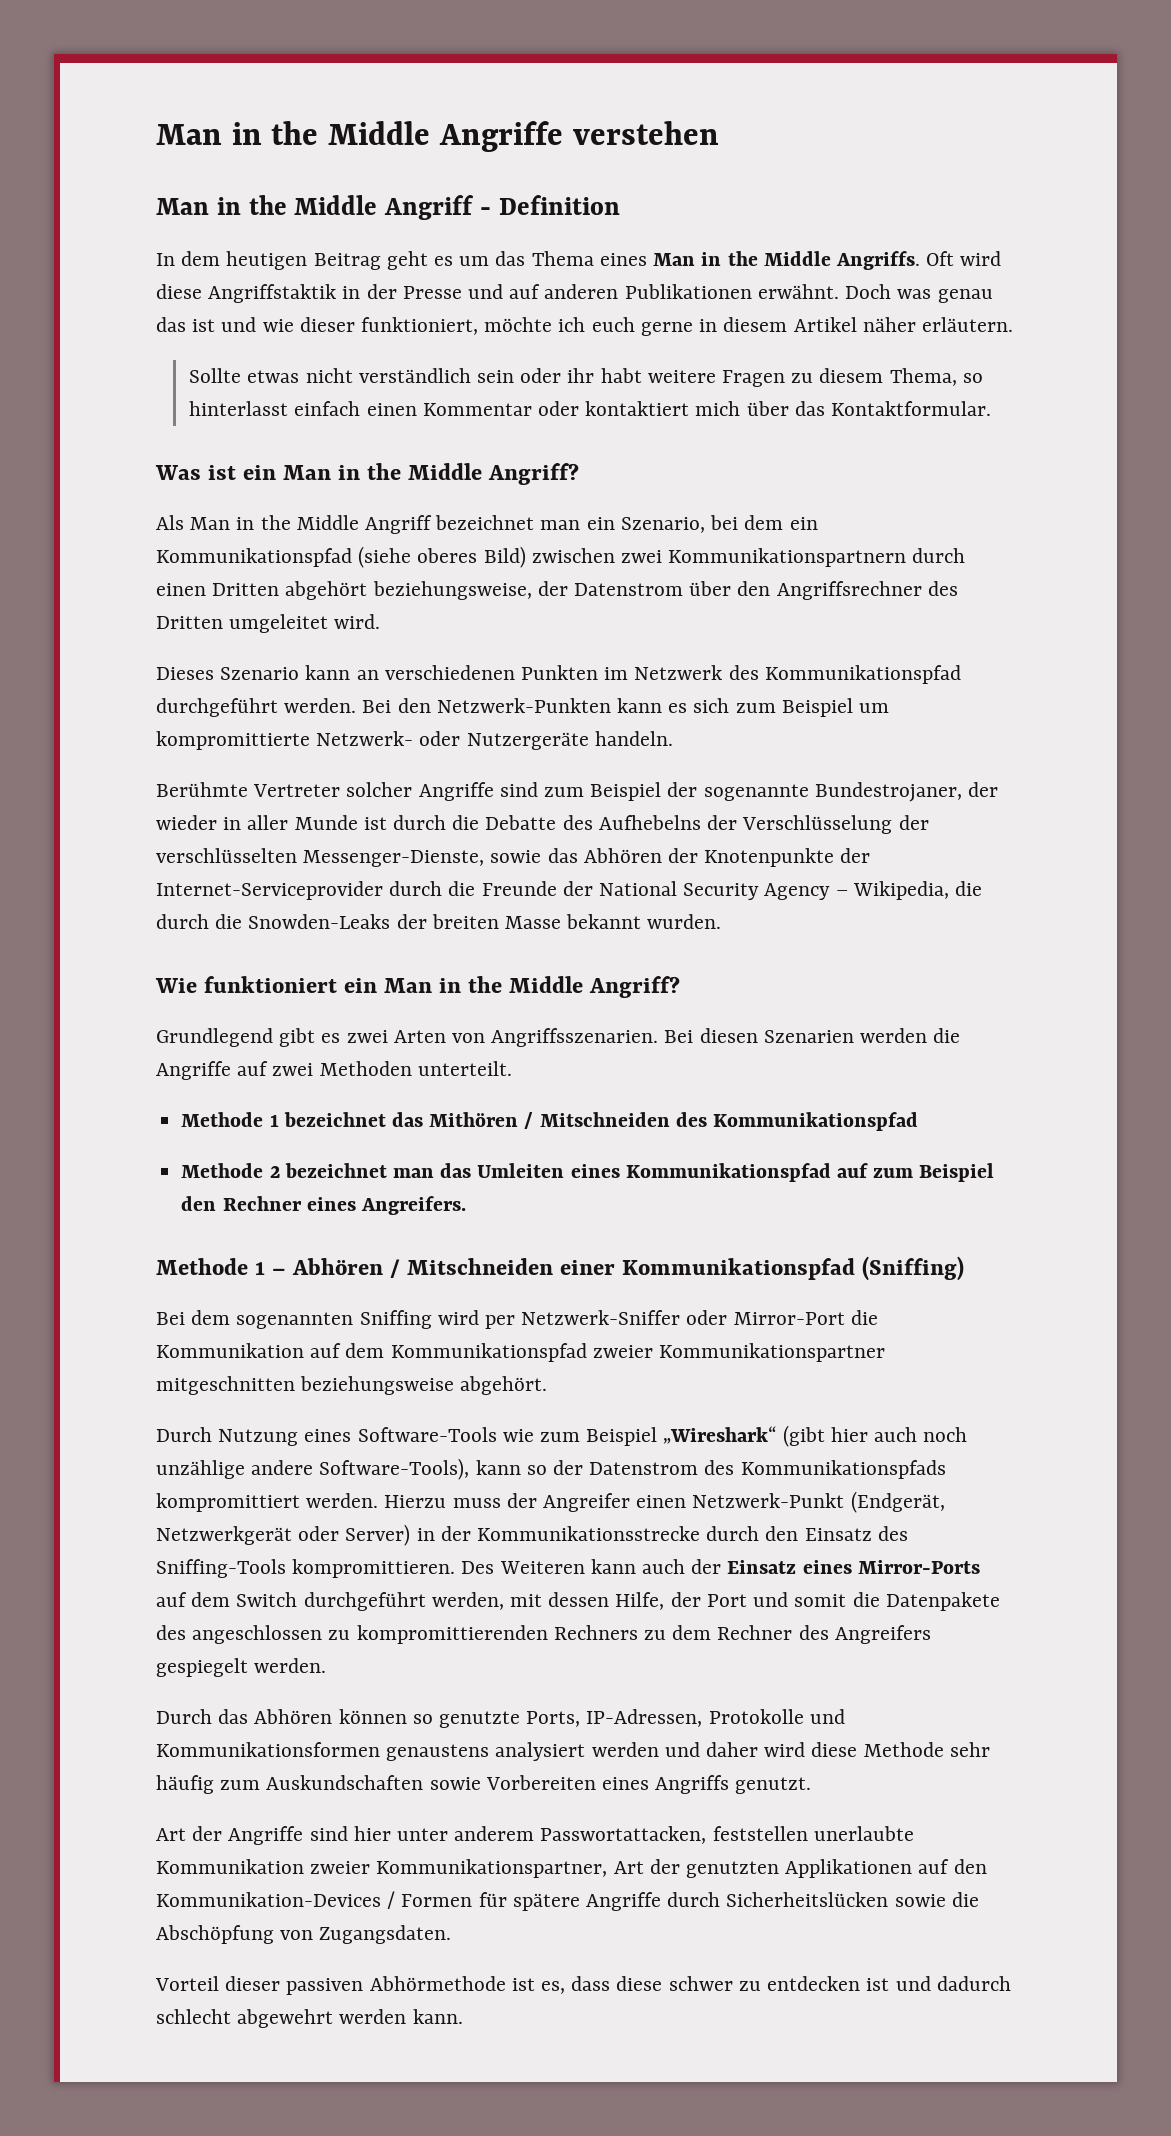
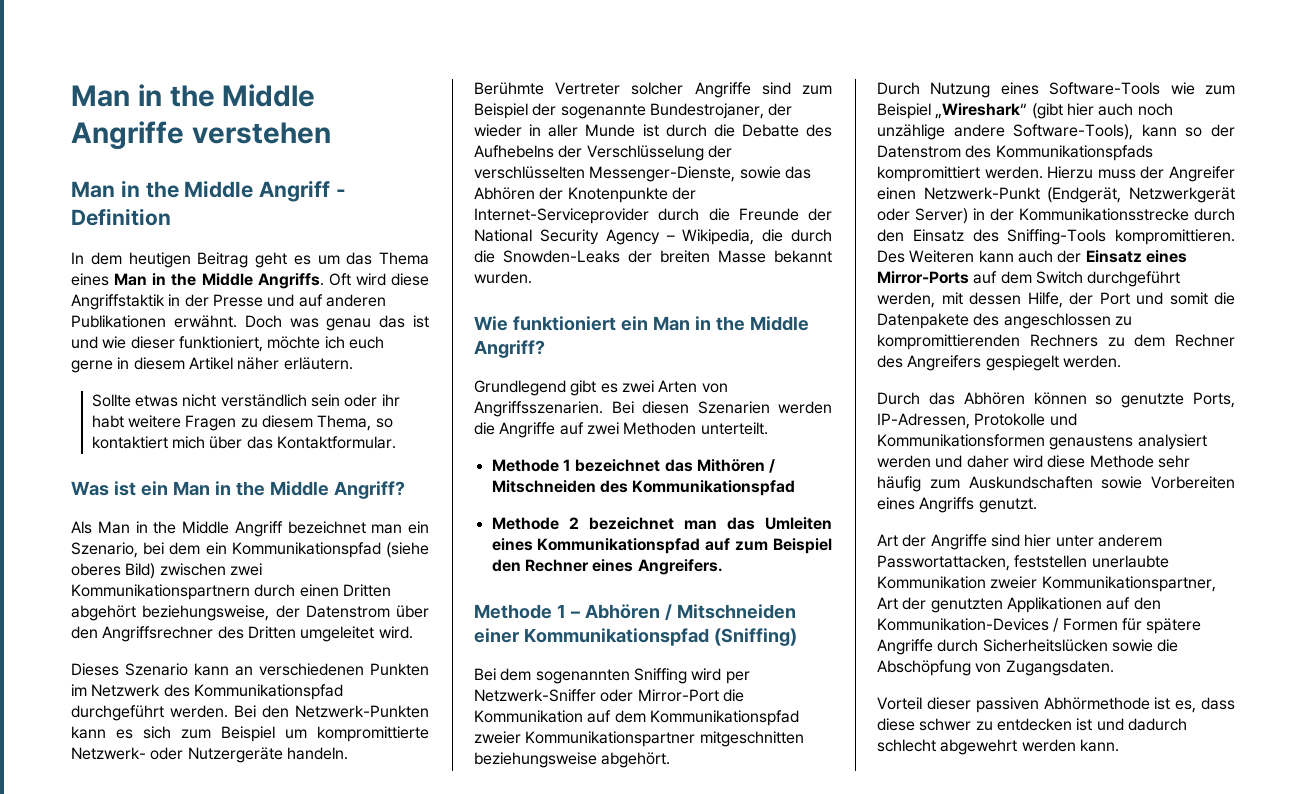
[189,401,579,416] hinterlasst einfach einen Kommentar oder -> (393, 423) none

